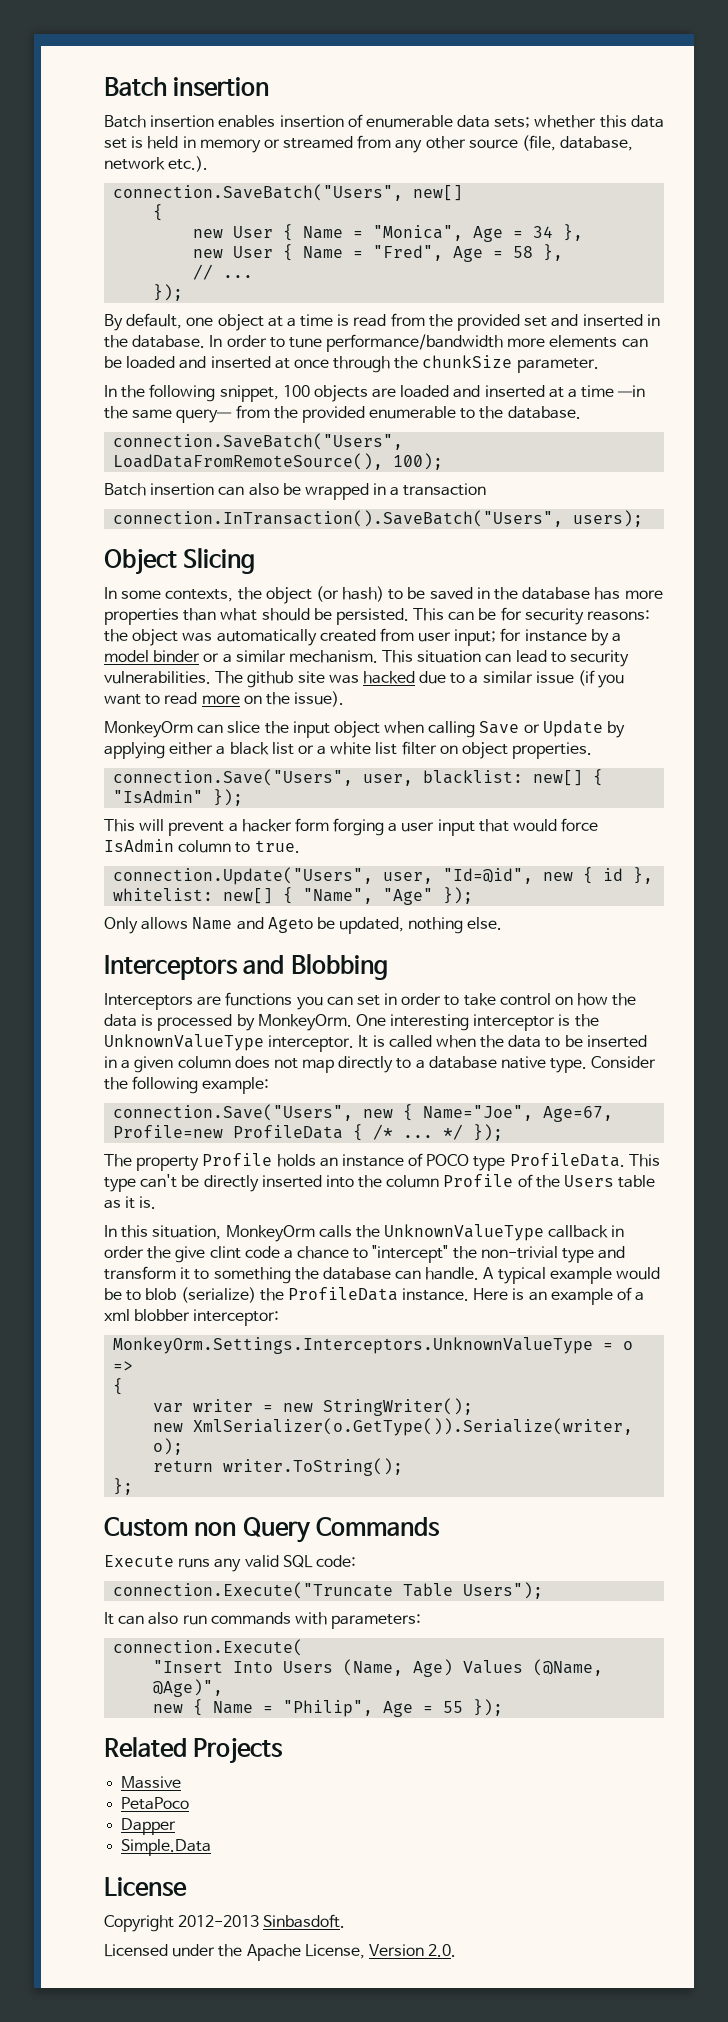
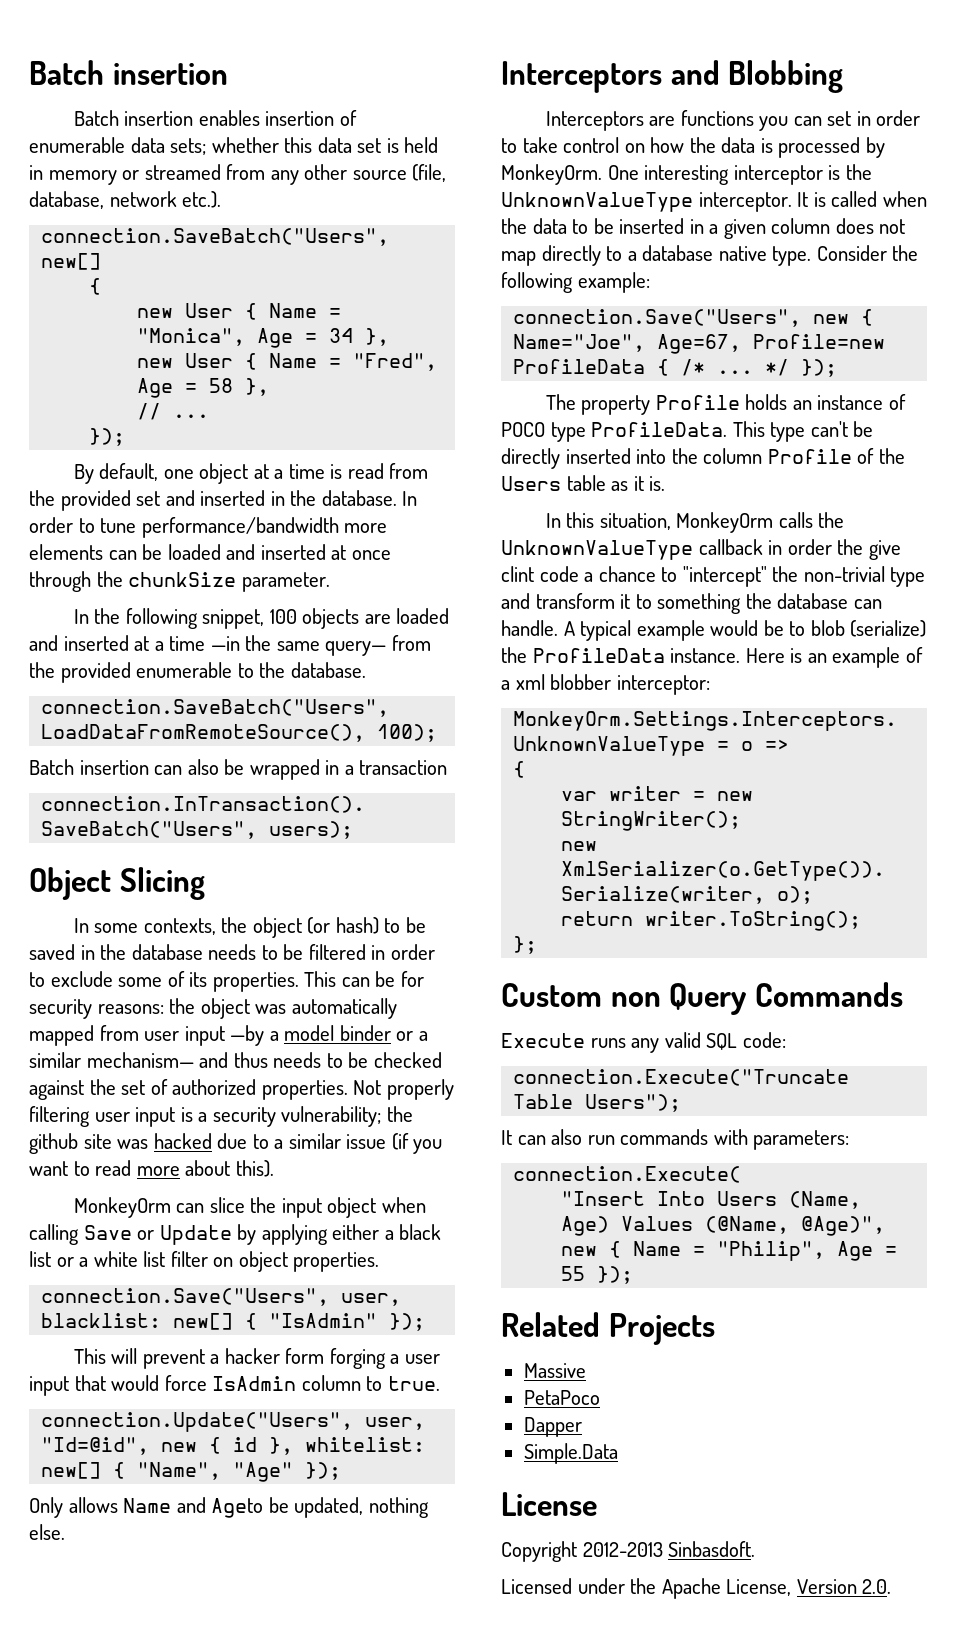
[594,587,663,600] [104,608,409,625] has more properties than what should be persisted. -> [208,944,435,960] [29,971,299,992] needs to be filtered in order to exclude some of its properties.
[319,629,376,642] created -> [29,1025,94,1046] mapped
[454,628,609,646] input; for instance by -> [184,1025,265,1046] input —by
[288,650,630,667] [104,671,244,684] mechanism. This situation can lead to security vulnerabilities. The -> [86,1052,442,1068] [29,1079,454,1100] [29,1106,413,1127] mechanism— and thus needs to be checked against the set of authorized properties. Not properly filtering user input is a security vulnerability; the
[243,691,345,707] on the issue). -> [185,1160,274,1177] about this).

